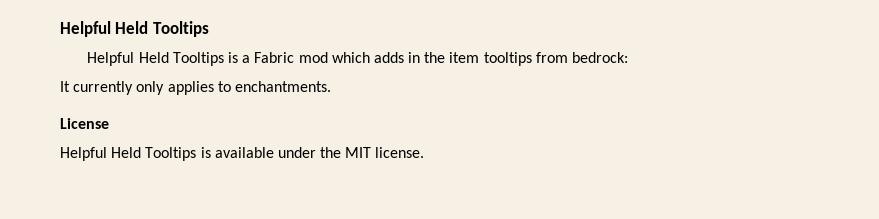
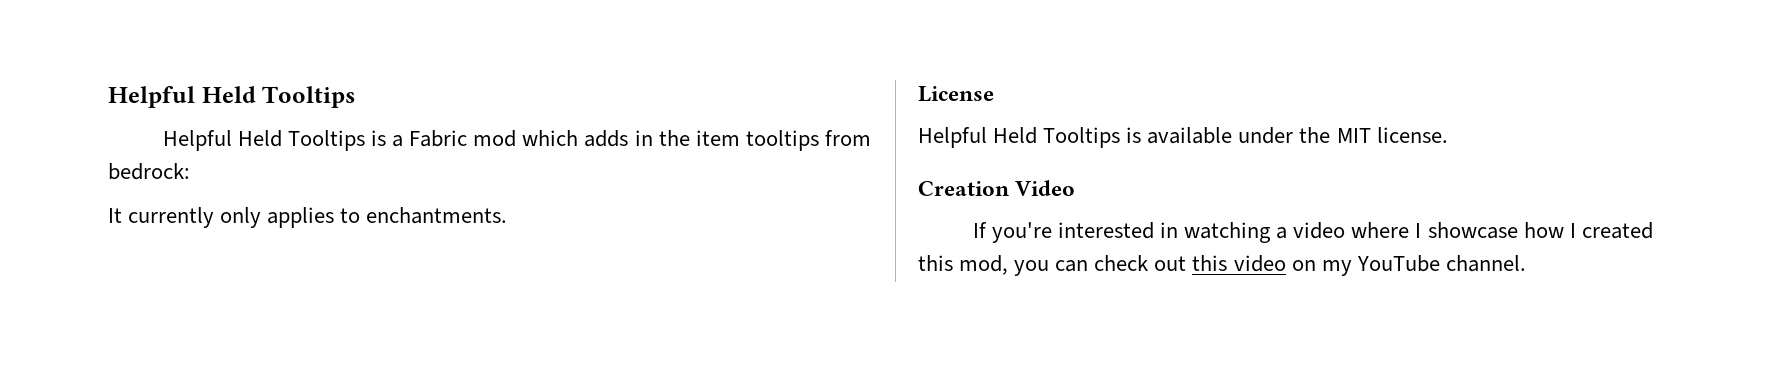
(425, 152) none -> [918,180,1076,196] [972,222,1653,243] [918,255,1526,276] // Creation Video // If you're interested in watching a video where I showcase how I created this mod, you can check out this video on my YouTube channel.

